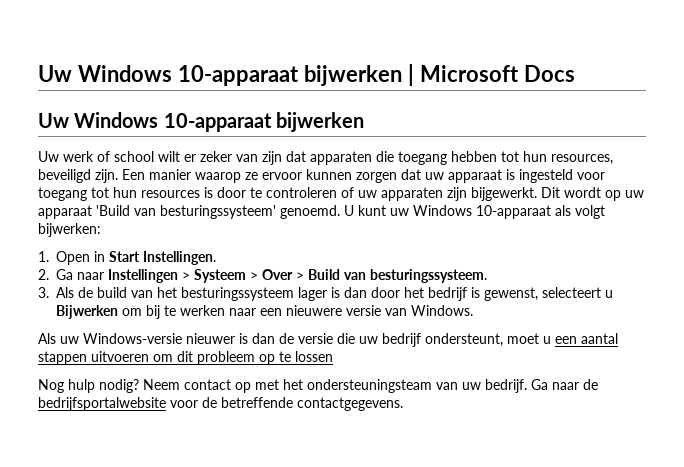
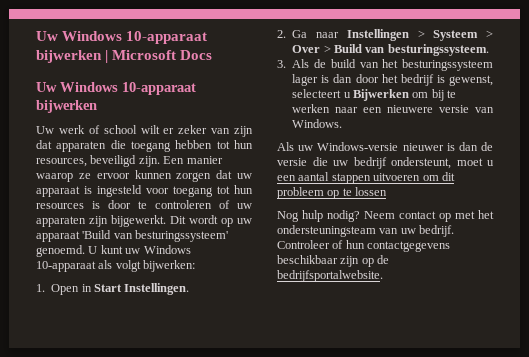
[531,379,598,390] [38,397,403,411] Ga naar de bedrijfsportalwebsite voor de betreffende contactgegevens. -> [277,240,451,252] [277,255,390,267] [277,270,383,282] Controleer of hun contactgegevens beschikbaar zijn op de bedrijfsportalwebsite.

